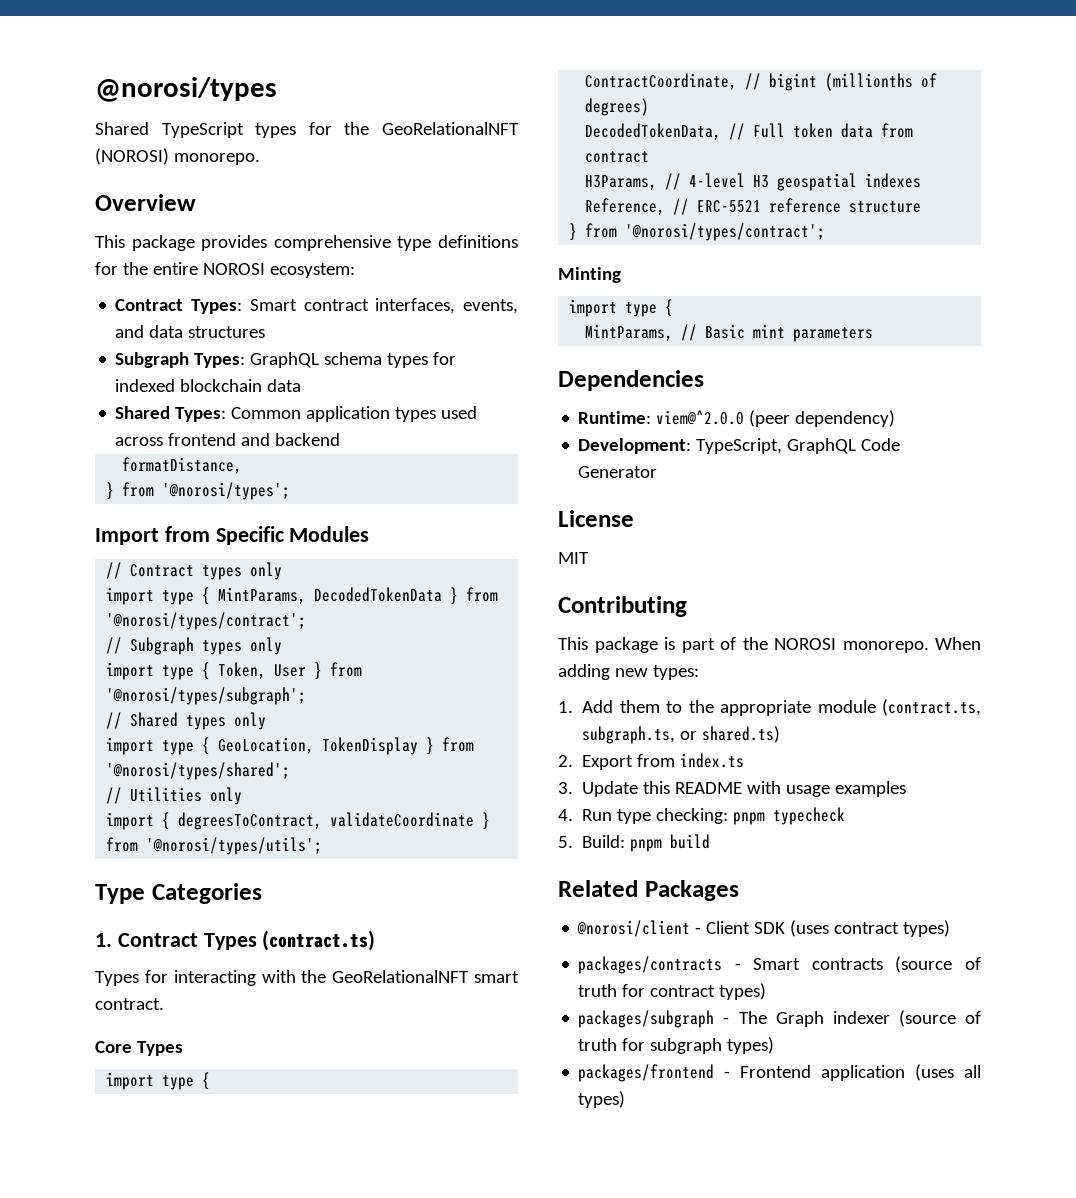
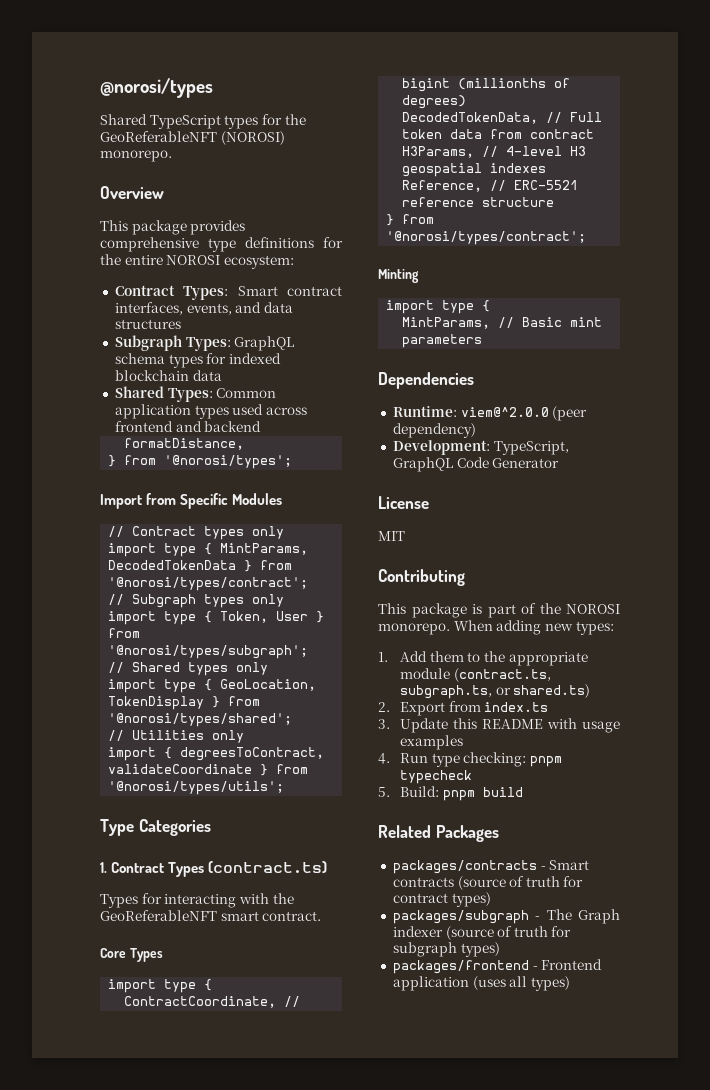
[382,122,519,135] GeoRelationalNFT -> [100,131,217,142] GeoReferableNFT
[332,970,470,983] GeoRelationalNFT -> [100,910,217,921] GeoReferableNFT
[577,920,951,937] // @norosi/client - Client SDK (uses contract types) -> (499, 833) none

